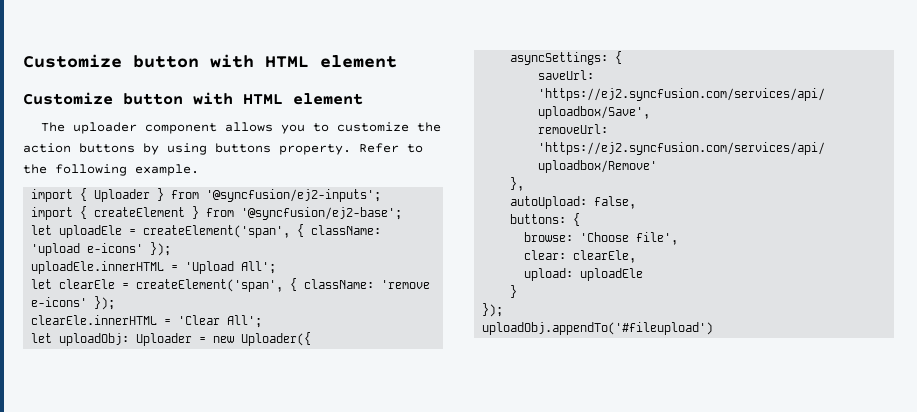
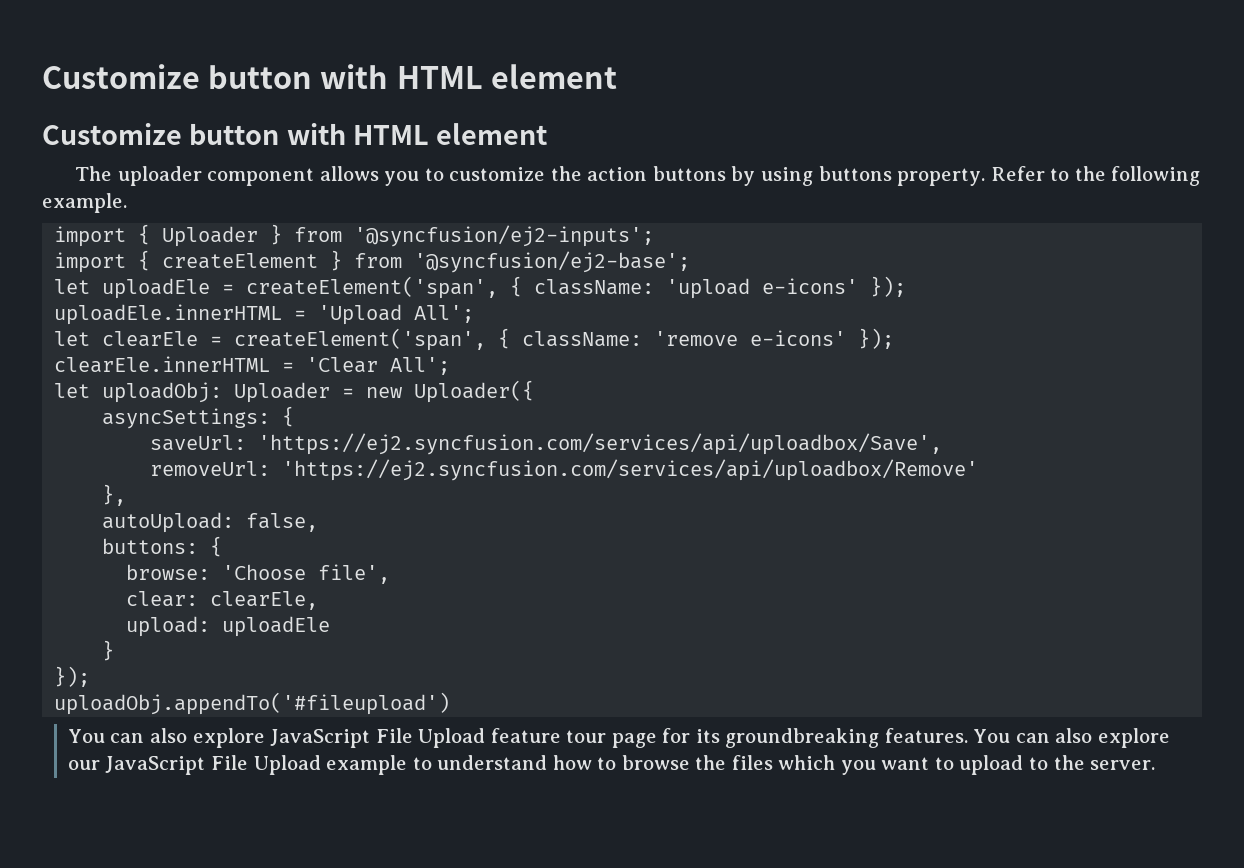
(714, 328) none -> [67,728,1170,748] [67,755,1156,775] // You can also explore JavaScript File Upload feature tour page for its groundbreaking features. You can also explore our JavaScript File Upload example to understand how to browse the files which you want to upload to the server.

